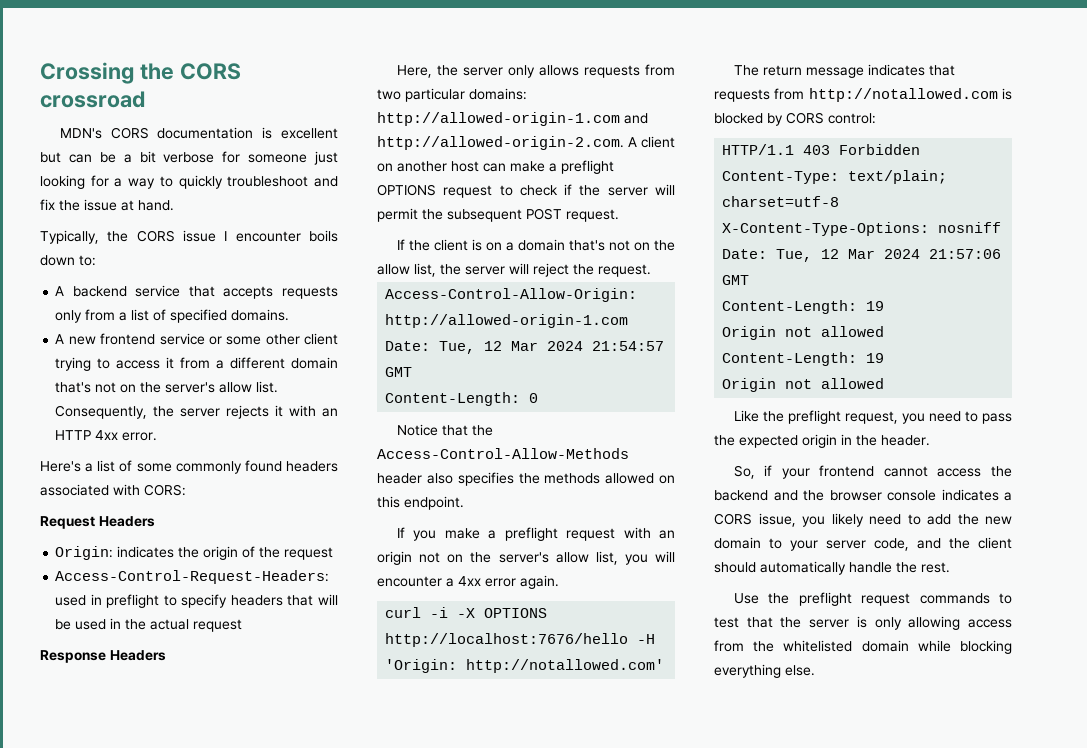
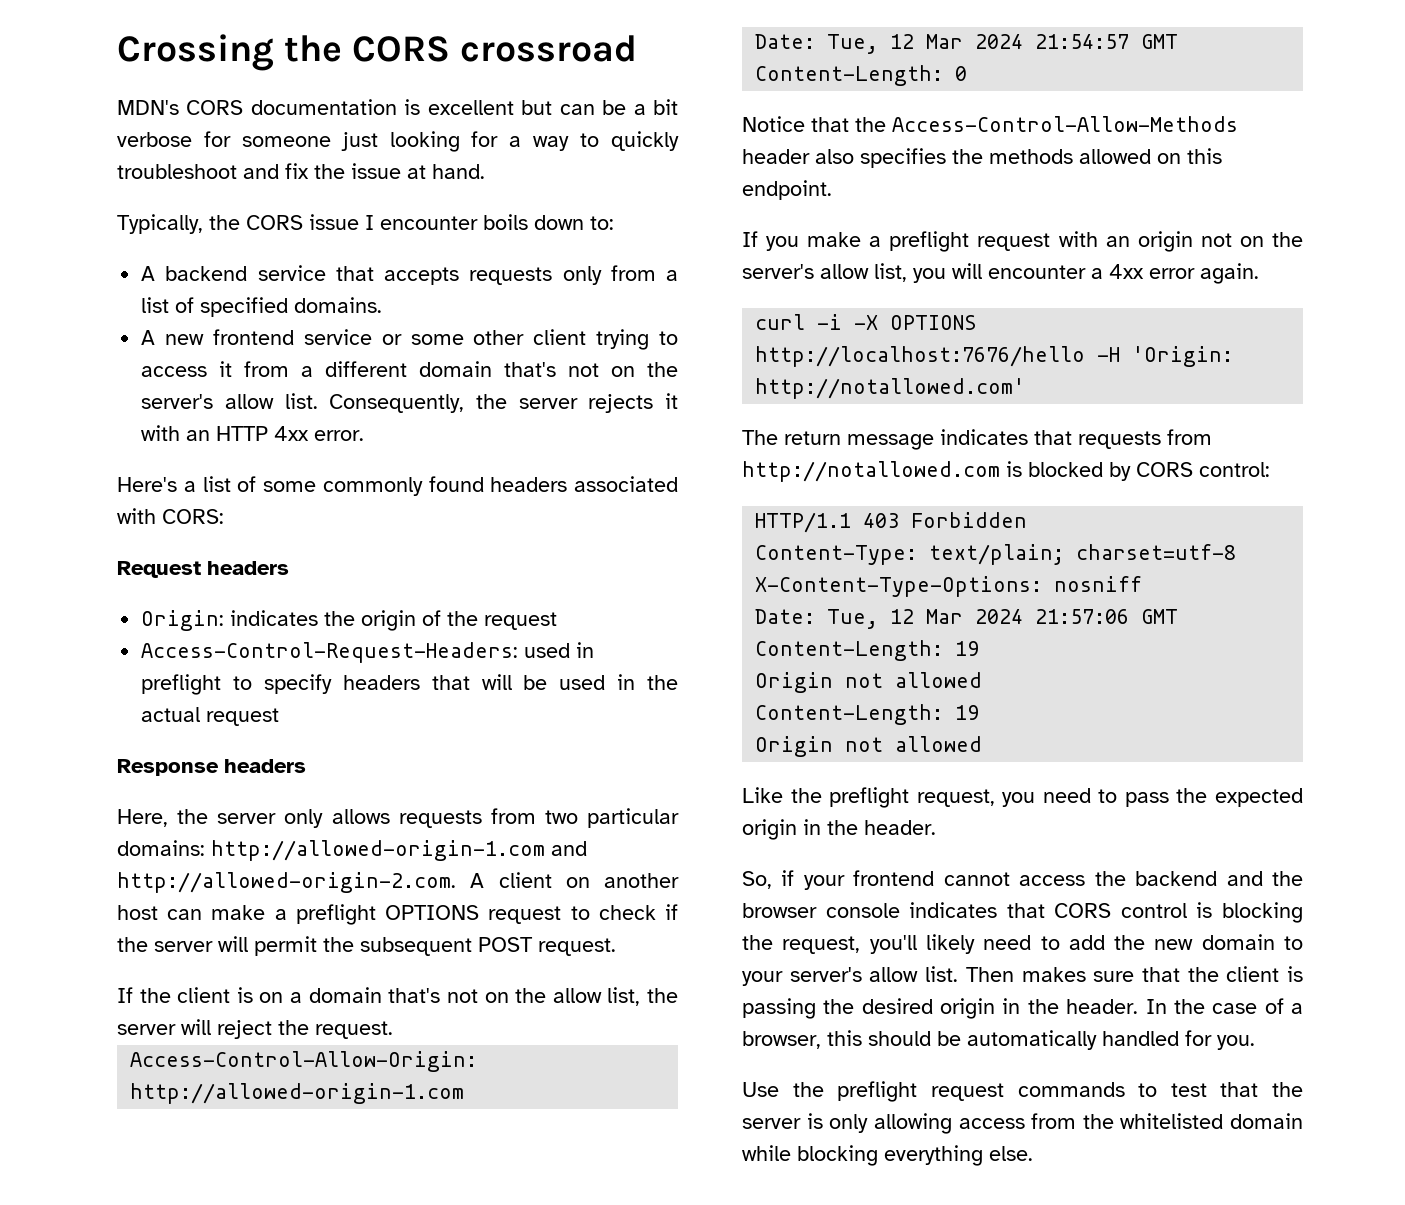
[99,516,155,527] Headers -> [207,561,289,575] headers
[110,650,166,661] Headers -> [224,759,306,773] headers
[1004,492,1012,501] [714,513,825,527] a CORS issue, you -> [1006,902,1303,923] [742,935,917,954] that CORS control is blocking the request, you'll
[826,537,1012,551] [714,561,950,575] server code, and the client should automatically handle the rest. -> [789,966,1303,982] [742,998,1303,1019] [742,1030,1255,1050] server's allow list. Then makes sure that the client is passing the desired origin in the header. In the case of a browser, this should be automatically handled for you.

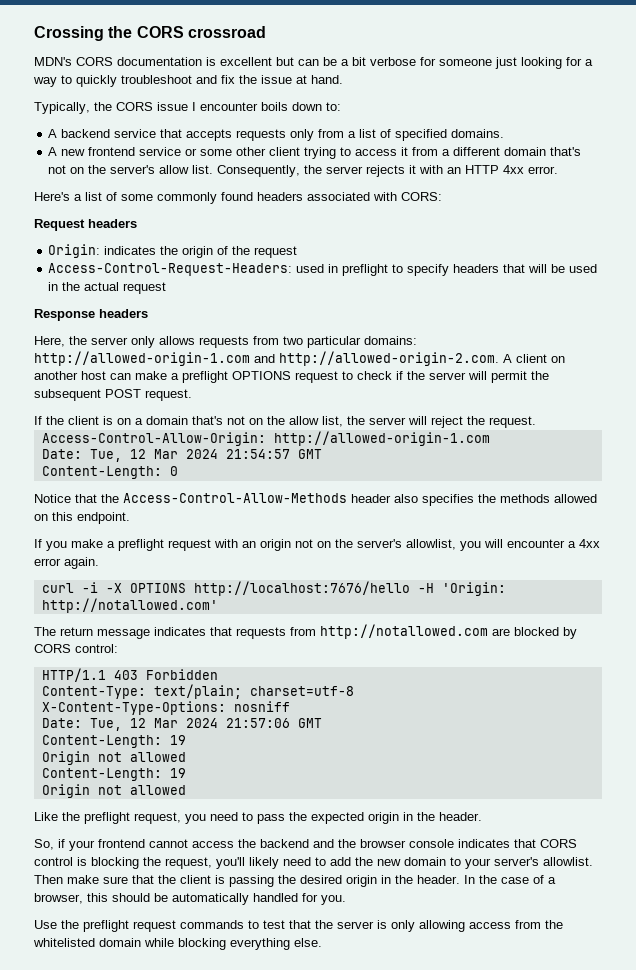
[820,263,907,282] allow list, -> [406,539,456,550] allowlist,
[1006,461,1022,477] is -> [492,628,510,636] are
[869,966,1086,982] allow list. Then makes -> [543,857,593,866] [34,875,99,884] allowlist. Then make

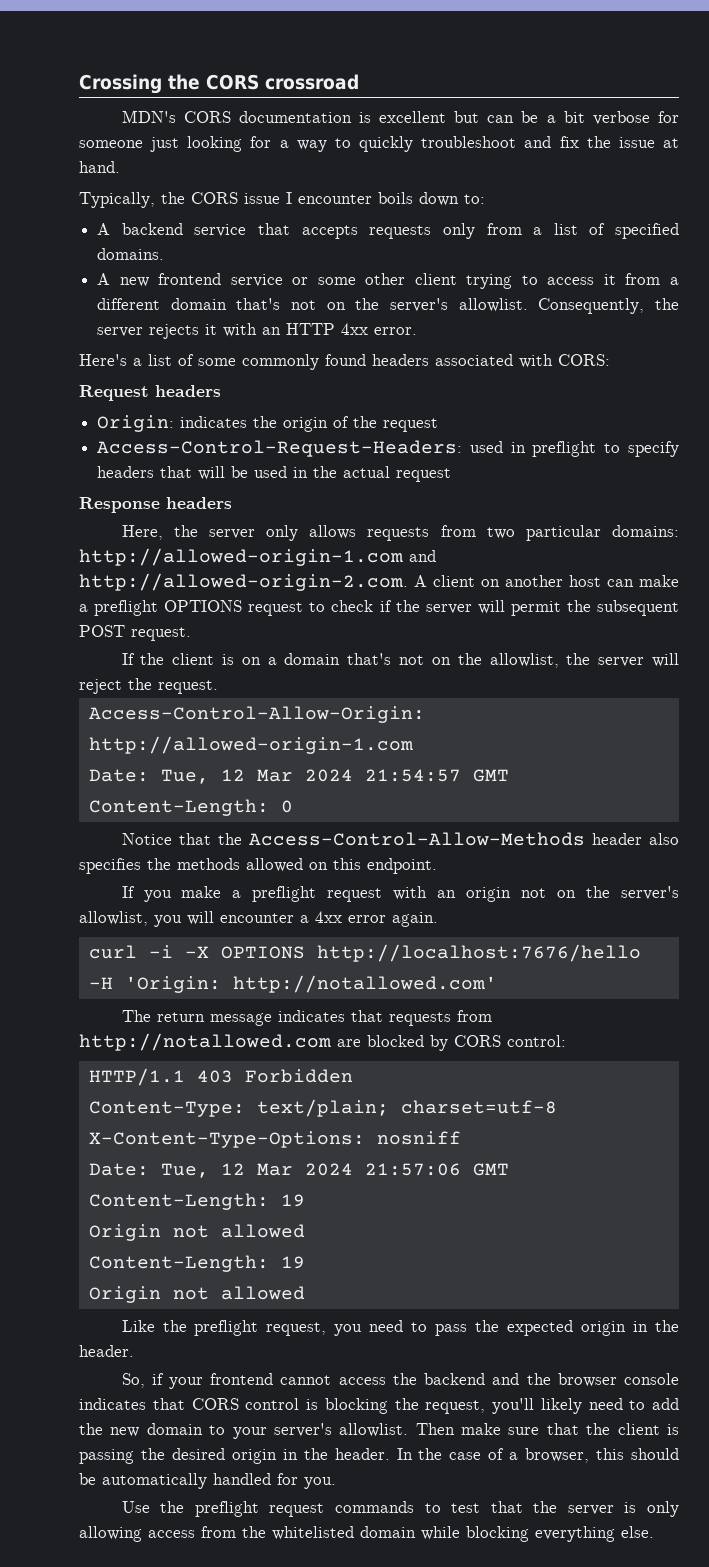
[159,165,214,174] allow list. -> [458,298,528,312] allowlist.
[289,416,343,427] allow list, -> [489,653,559,668] allowlist,

